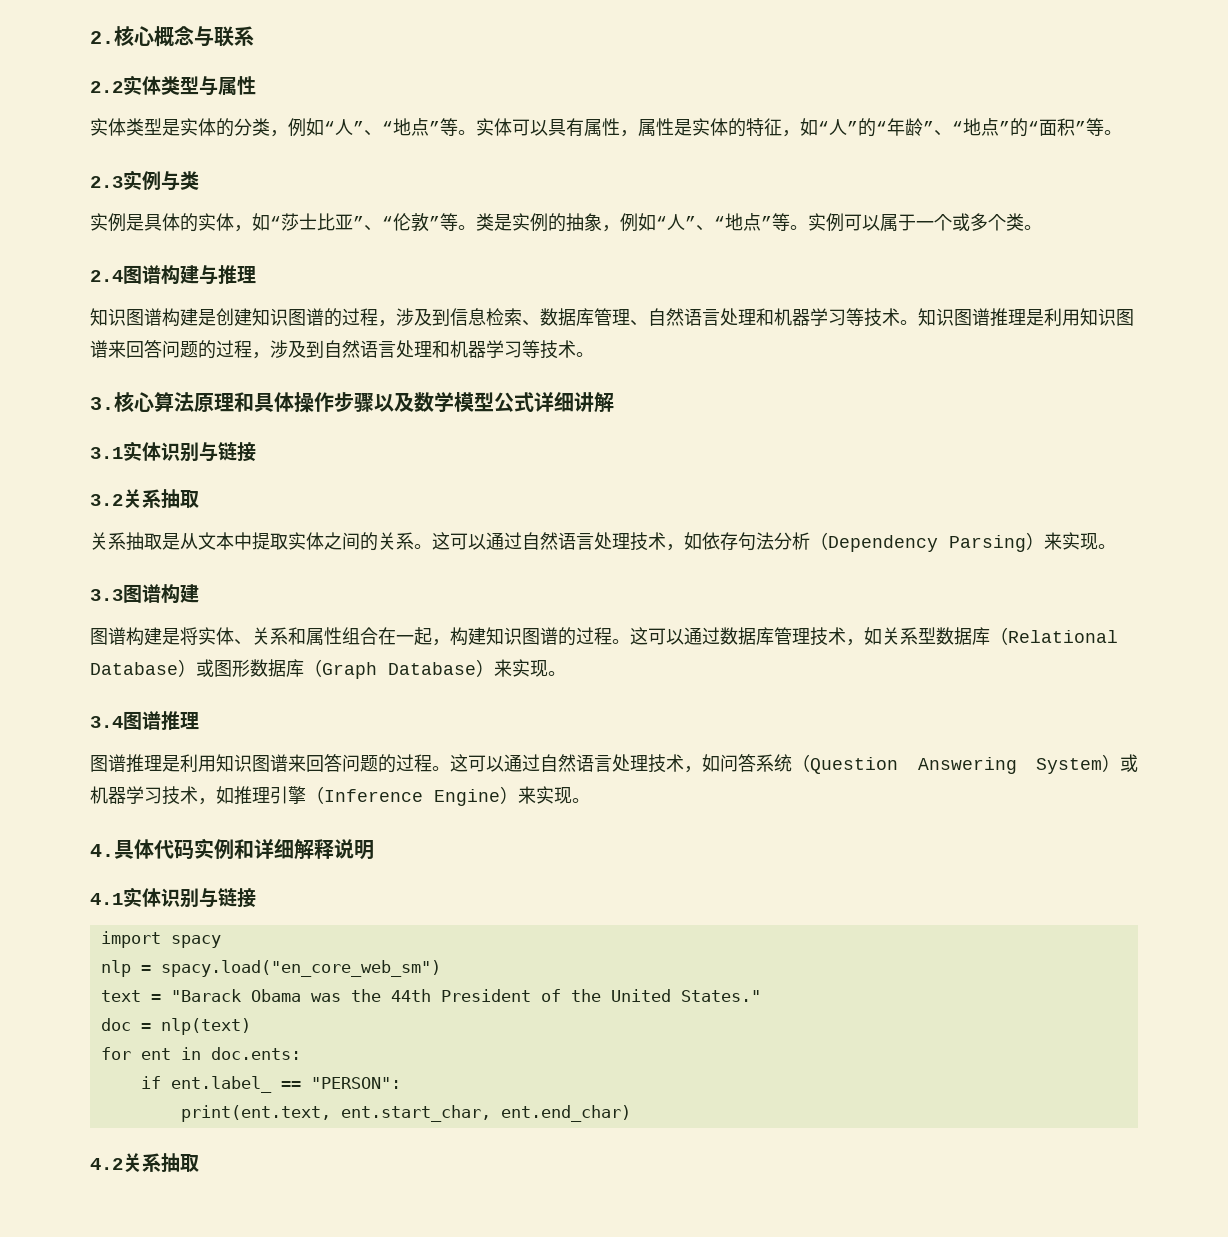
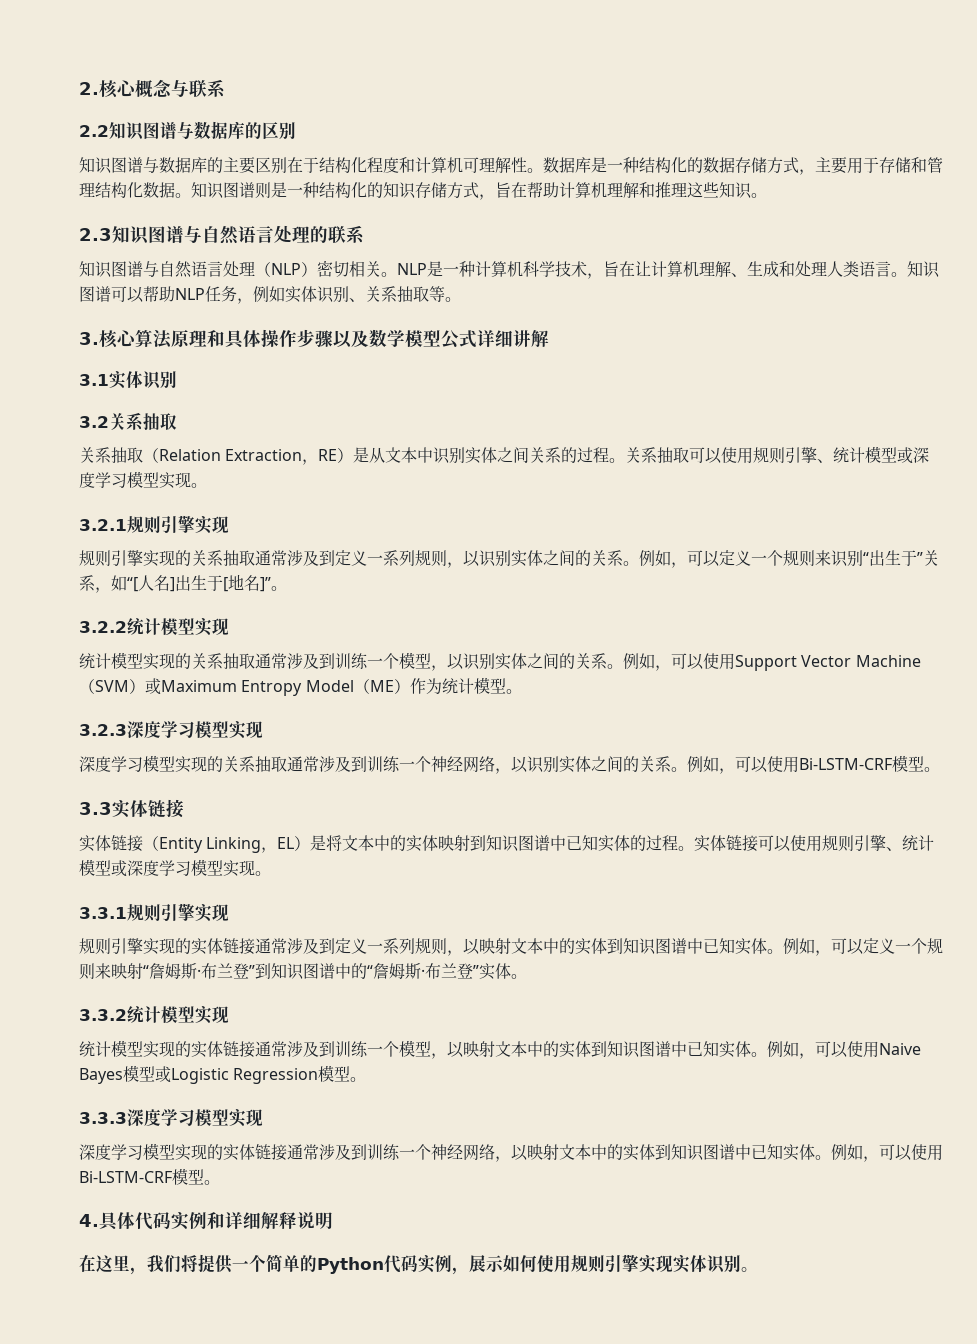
[123,75,256,96] [90,118,1122,137] [90,170,199,191] [90,212,1042,232] [90,265,256,285] [90,308,1134,327] [90,340,576,359] 实体类型与属性 // 实体类型是实体的分类，例如“人”、“地点”等。实体可以具有属性，属性是实体的特征，如“人”的“年龄”、“地点”的“面积”等。 // 2.3实例与类 // 实例是具体的实体，如“莎士比亚”、“伦敦”等。类是实例的抽象，例如“人”、“地点”等。实例可以属于一个或多个类。 // 2.4图谱构建与推理 // 知识图谱构建是创建知识图谱的过程，涉及到信息检索、数据库管理、自然语言处理和机器学习等技术。知识图谱推理是利用知识图谱来回答问题的过程，涉及到自然语言处理和机器学习等技术 -> [109,121,296,141] [79,157,943,175] [79,182,767,200] [79,225,364,245] [79,260,940,279] [79,286,445,304] 知识图谱与数据库的区别 // 知识图谱与数据库的主要区别在于结构化程度和计算机可理解性。数据库是一种结构化的数据存储方式，主要用于存储和管理结构化数据。知识图谱则是一种结构化的知识存储方式，旨在帮助计算机理解和推理这些知识。 // 2.3知识图谱与自然语言处理的联系 // 知识图谱与自然语言处理（NLP）密切相关。NLP是一种计算机科学技术，旨在让计算机理解、生成和处理人类语言。知识图谱可以帮助NLP任务，例如实体识别、关系抽取等
[199,442,256,462] 与链接 -> (177, 380) none
[162,532,1116,552] [90,584,199,604] [90,627,1118,646] [90,659,566,679] [90,711,199,730] [90,754,1138,774] [90,786,572,806] 是从文本中提取实体之间的关系。这可以通过自然语言处理技术，如依存句法分析（Dependency Parsing）来实现。 // 3.3图谱构建 // 图谱构建是将实体、关系和属性组合在一起，构建知识图谱的过程。这可以通过数据库管理技术，如关系型数据库（Relational Database）或图形数据库（Graph Database）来实现。 // 3.4图谱推理 // 图谱推理是利用知识图谱来回答问题的过程。这可以通过自然语言处理技术，如问答系统（Question Answering System）或机器学习技术，如推理引擎（Inference Engine）来实现 -> [143,446,930,465] [79,471,207,489] [79,515,229,534] [79,550,939,568] [79,574,287,593] [79,618,229,636] [79,652,921,671] [79,677,522,696] [79,721,263,739] [79,755,940,774] [79,799,184,818] [79,835,935,853] [79,859,271,877] [79,903,229,922] [79,938,943,956] [79,963,527,980] [79,1006,229,1024] [79,1040,921,1059] [79,1065,367,1084] [79,1109,263,1127] [79,1143,943,1162] [79,1168,204,1185] （Relation Extraction，RE）是从文本中识别实体之间关系的过程。关系抽取可以使用规则引擎、统计模型或深度学习模型实现。 // 3.2.1规则引擎实现 // 规则引擎实现的关系抽取通常涉及到定义一系列规则，以识别实体之间的关系。例如，可以定义一个规则来识别“出生于”关系，如“[人名]出生于[地名]”。 // 3.2.2统计模型实现 // 统计模型实现的关系抽取通常涉及到训练一个模型，以识别实体之间的关系。例如，可以使用Support Vector Machine（SVM）或Maximum Entropy Model（ME）作为统计模型。 // 3.2.3深度学习模型实现 // 深度学习模型实现的关系抽取通常涉及到训练一个神经网络，以识别实体之间的关系。例如，可以使用Bi-LSTM-CRF模型。 // 3.3实体链接 // 实体链接（Entity Linking，EL）是将文本中的实体映射到知识图谱中已知实体的过程。实体链接可以使用规则引擎、统计模型或深度学习模型实现。 // 3.3.1规则引擎实现 // 规则引擎实现的实体链接通常涉及到定义一系列规则，以映射文本中的实体到知识图谱中已知实体。例如，可以定义一个规则来映射“詹姆斯·布兰登”到知识图谱中的“詹姆斯·布兰登”实体。 // 3.3.2统计模型实现 // 统计模型实现的实体链接通常涉及到训练一个模型，以映射文本中的实体到知识图谱中已知实体。例如，可以使用Naive Bayes模型或Logistic Regression模型。 // 3.3.3深度学习模型实现 // 深度学习模型实现的实体链接通常涉及到训练一个神经网络，以映射文本中的实体到知识图谱中已知实体。例如，可以使用Bi-LSTM-CRF模型
[90,887,256,908] [100,931,221,948] [100,960,441,977] [100,989,761,1002] [100,1018,251,1035] [100,1047,301,1060] [140,1076,401,1093] [180,1105,631,1122] [90,1153,199,1172] 4.1实体识别与链接 // import spacy // nlp = spacy.load("en_core_web_sm") // text = "Barack Obama was the 44th President of the United States." // doc = nlp(text) // for ent in doc.ents: // if ent.label_ == "PERSON": // print(ent.text, ent.start_char, ent.end_char) // 4.2关系抽取 -> [79,1254,758,1275] 在这里，我们将提供一个简单的Python代码实例，展示如何使用规则引擎实现实体识别。

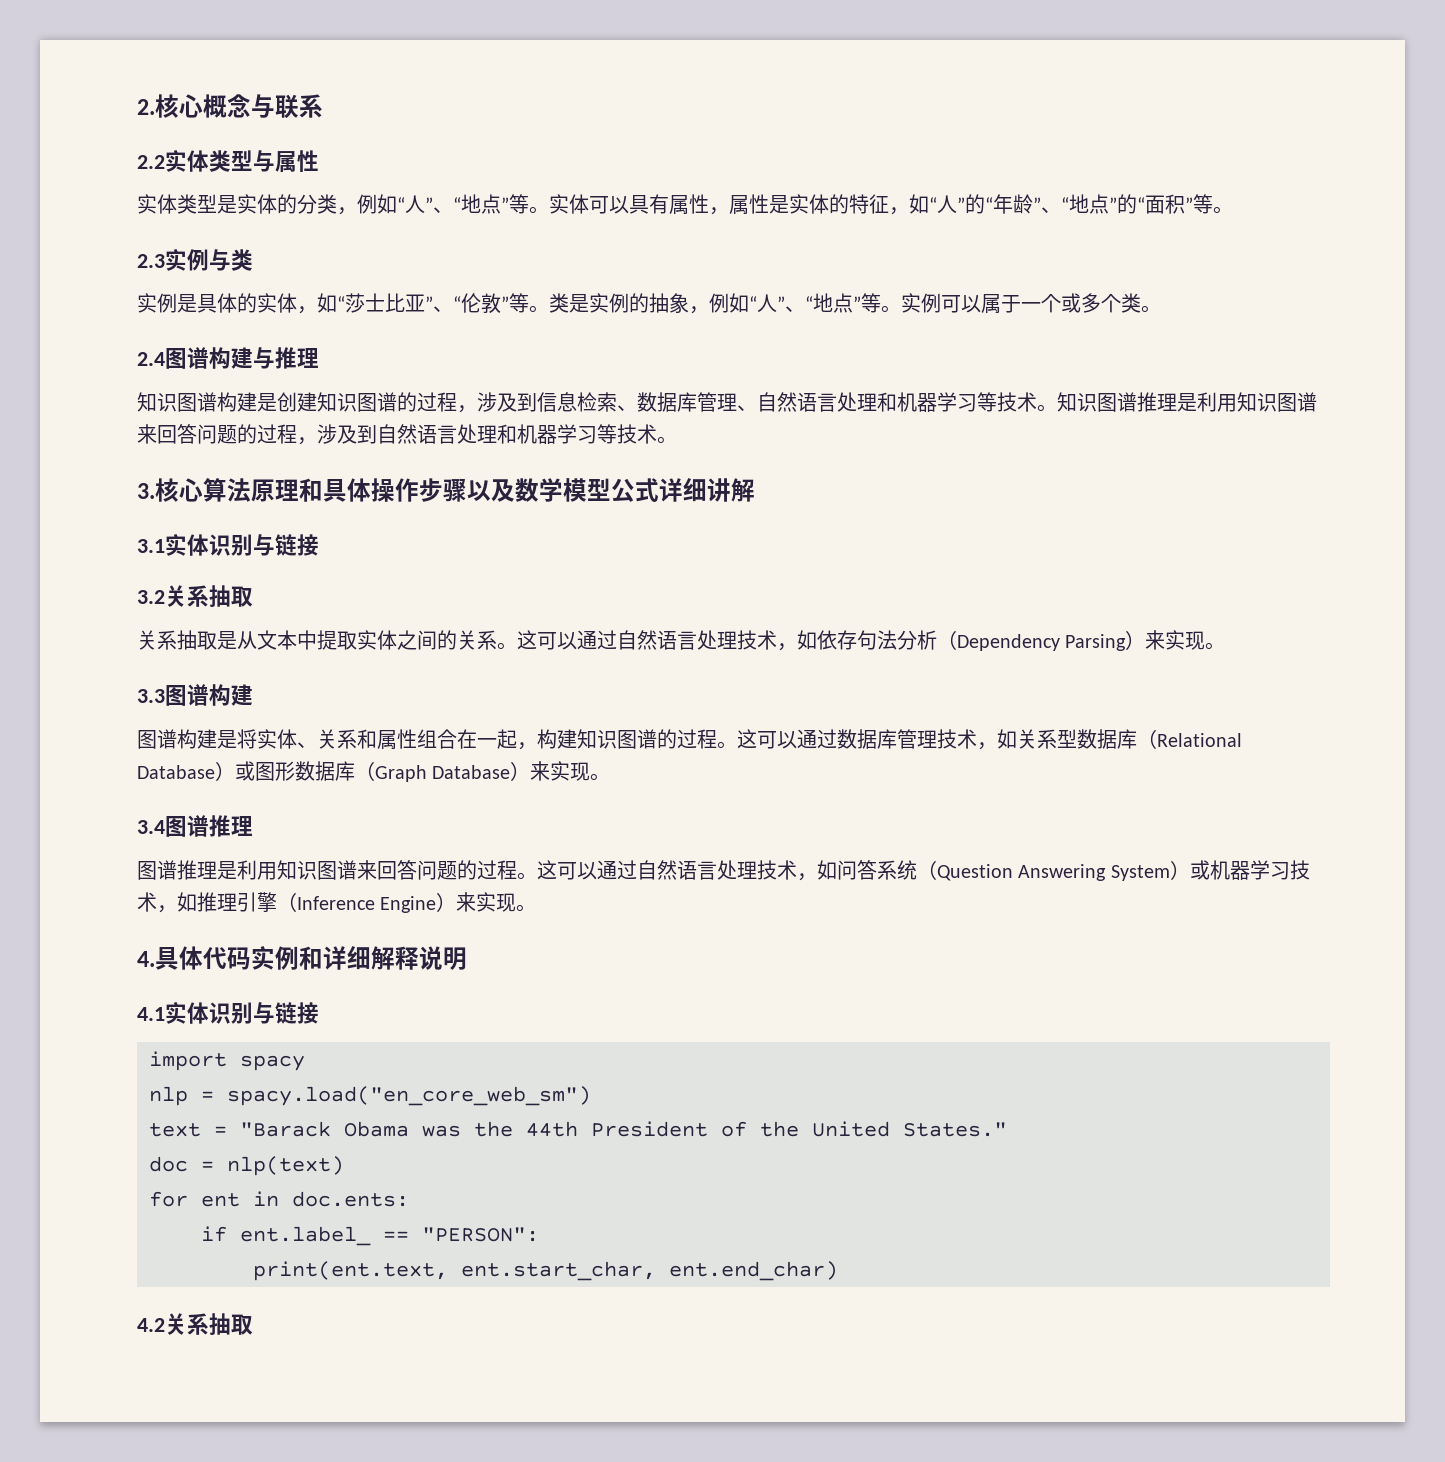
[109,121,296,141] [79,157,943,175] [79,182,767,200] [79,225,364,245] [79,260,940,279] [79,286,445,304] 知识图谱与数据库的区别 // 知识图谱与数据库的主要区别在于结构化程度和计算机可理解性。数据库是一种结构化的数据存储方式，主要用于存储和管理结构化数据。知识图谱则是一种结构化的知识存储方式，旨在帮助计算机理解和推理这些知识。 // 2.3知识图谱与自然语言处理的联系 // 知识图谱与自然语言处理（NLP）密切相关。NLP是一种计算机科学技术，旨在让计算机理解、生成和处理人类语言。知识图谱可以帮助NLP任务，例如实体识别、关系抽取等 -> [165,149,319,172] [137,194,1233,215] [137,248,253,271] [137,293,1161,314] [137,347,319,369] [137,392,1317,413] [137,424,657,445] 实体类型与属性 // 实体类型是实体的分类，例如“人”、“地点”等。实体可以具有属性，属性是实体的特征，如“人”的“年龄”、“地点”的“面积”等。 // 2.3实例与类 // 实例是具体的实体，如“莎士比亚”、“伦敦”等。类是实例的抽象，例如“人”、“地点”等。实例可以属于一个或多个类。 // 2.4图谱构建与推理 // 知识图谱构建是创建知识图谱的过程，涉及到信息检索、数据库管理、自然语言处理和机器学习等技术。知识图谱推理是利用知识图谱来回答问题的过程，涉及到自然语言处理和机器学习等技术
(177, 380) none -> [253,534,319,556] 与链接
[143,446,930,465] [79,471,207,489] [79,515,229,534] [79,550,939,568] [79,574,287,593] [79,618,229,636] [79,652,921,671] [79,677,522,696] [79,721,263,739] [79,755,940,774] [79,799,184,818] [79,835,935,853] [79,859,271,877] [79,903,229,922] [79,938,943,956] [79,963,527,980] [79,1006,229,1024] [79,1040,921,1059] [79,1065,367,1084] [79,1109,263,1127] [79,1143,943,1162] [79,1168,204,1185] （Relation Extraction，RE）是从文本中识别实体之间关系的过程。关系抽取可以使用规则引擎、统计模型或深度学习模型实现。 // 3.2.1规则引擎实现 // 规则引擎实现的关系抽取通常涉及到定义一系列规则，以识别实体之间的关系。例如，可以定义一个规则来识别“出生于”关系，如“[人名]出生于[地名]”。 // 3.2.2统计模型实现 // 统计模型实现的关系抽取通常涉及到训练一个模型，以识别实体之间的关系。例如，可以使用Support Vector Machine（SVM）或Maximum Entropy Model（ME）作为统计模型。 // 3.2.3深度学习模型实现 // 深度学习模型实现的关系抽取通常涉及到训练一个神经网络，以识别实体之间的关系。例如，可以使用Bi-LSTM-CRF模型。 // 3.3实体链接 // 实体链接（Entity Linking，EL）是将文本中的实体映射到知识图谱中已知实体的过程。实体链接可以使用规则引擎、统计模型或深度学习模型实现。 // 3.3.1规则引擎实现 // 规则引擎实现的实体链接通常涉及到定义一系列规则，以映射文本中的实体到知识图谱中已知实体。例如，可以定义一个规则来映射“詹姆斯·布兰登”到知识图谱中的“詹姆斯·布兰登”实体。 // 3.3.2统计模型实现 // 统计模型实现的实体链接通常涉及到训练一个模型，以映射文本中的实体到知识图谱中已知实体。例如，可以使用Naive Bayes模型或Logistic Regression模型。 // 3.3.3深度学习模型实现 // 深度学习模型实现的实体链接通常涉及到训练一个神经网络，以映射文本中的实体到知识图谱中已知实体。例如，可以使用Bi-LSTM-CRF模型 -> [217,630,1226,651] [137,684,253,706] [137,729,1242,750] [137,761,611,782] [137,815,253,837] [137,860,1310,881] [137,892,517,913] 是从文本中提取实体之间的关系。这可以通过自然语言处理技术，如依存句法分析（Dependency Parsing）来实现。 // 3.3图谱构建 // 图谱构建是将实体、关系和属性组合在一起，构建知识图谱的过程。这可以通过数据库管理技术，如关系型数据库（Relational Database）或图形数据库（Graph Database）来实现。 // 3.4图谱推理 // 图谱推理是利用知识图谱来回答问题的过程。这可以通过自然语言处理技术，如问答系统（Question Answering System）或机器学习技术，如推理引擎（Inference Engine）来实现
[79,1254,758,1275] 在这里，我们将提供一个简单的Python代码实例，展示如何使用规则引擎实现实体识别。 -> [137,1001,319,1024] [149,1051,305,1071] [149,1086,591,1106] [149,1121,1007,1137] [149,1156,344,1176] [149,1191,409,1207] [201,1226,539,1246] [253,1261,838,1281] [137,1313,253,1335] 4.1实体识别与链接 // import spacy // nlp = spacy.load("en_core_web_sm") // text = "Barack Obama was the 44th President of the United States." // doc = nlp(text) // for ent in doc.ents: // if ent.label_ == "PERSON": // print(ent.text, ent.start_char, ent.end_char) // 4.2关系抽取

